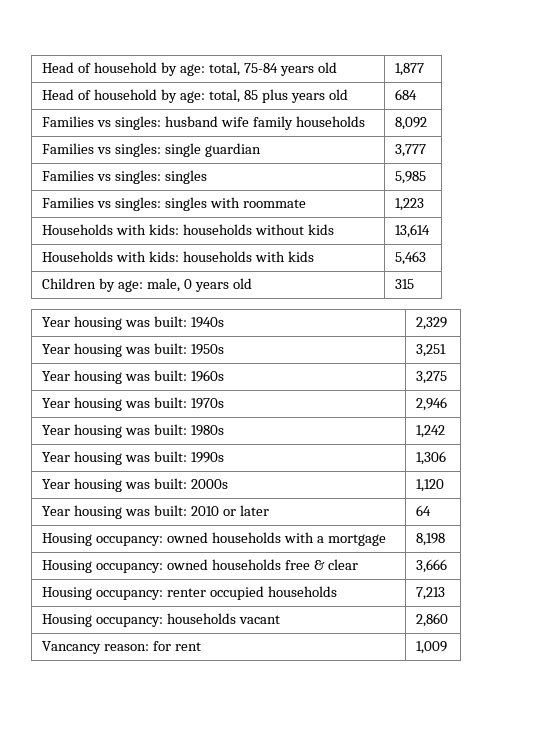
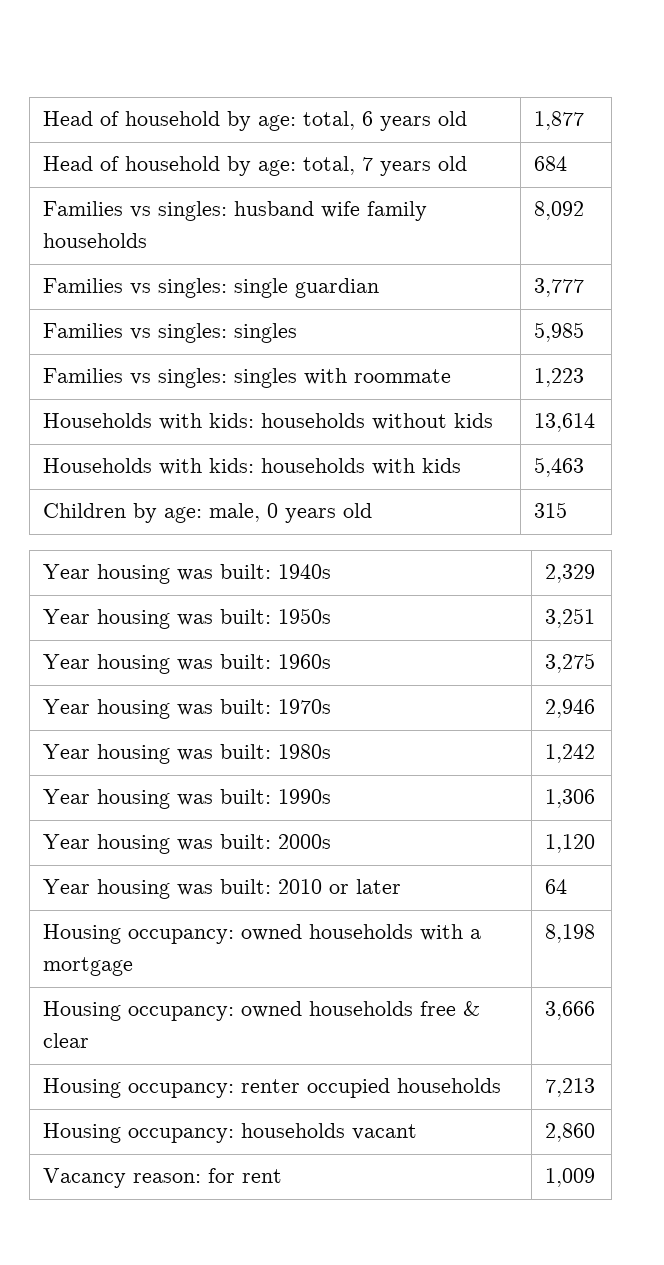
[42,62,278,76] Head of household by age: total, 75-84 -> [43,111,374,131] Head of household by age: total, 6
[243,89,288,103] 85 plus -> [362,157,374,171] 7
[42,641,102,654] Vancancy -> [43,1168,127,1188] Vacancy

